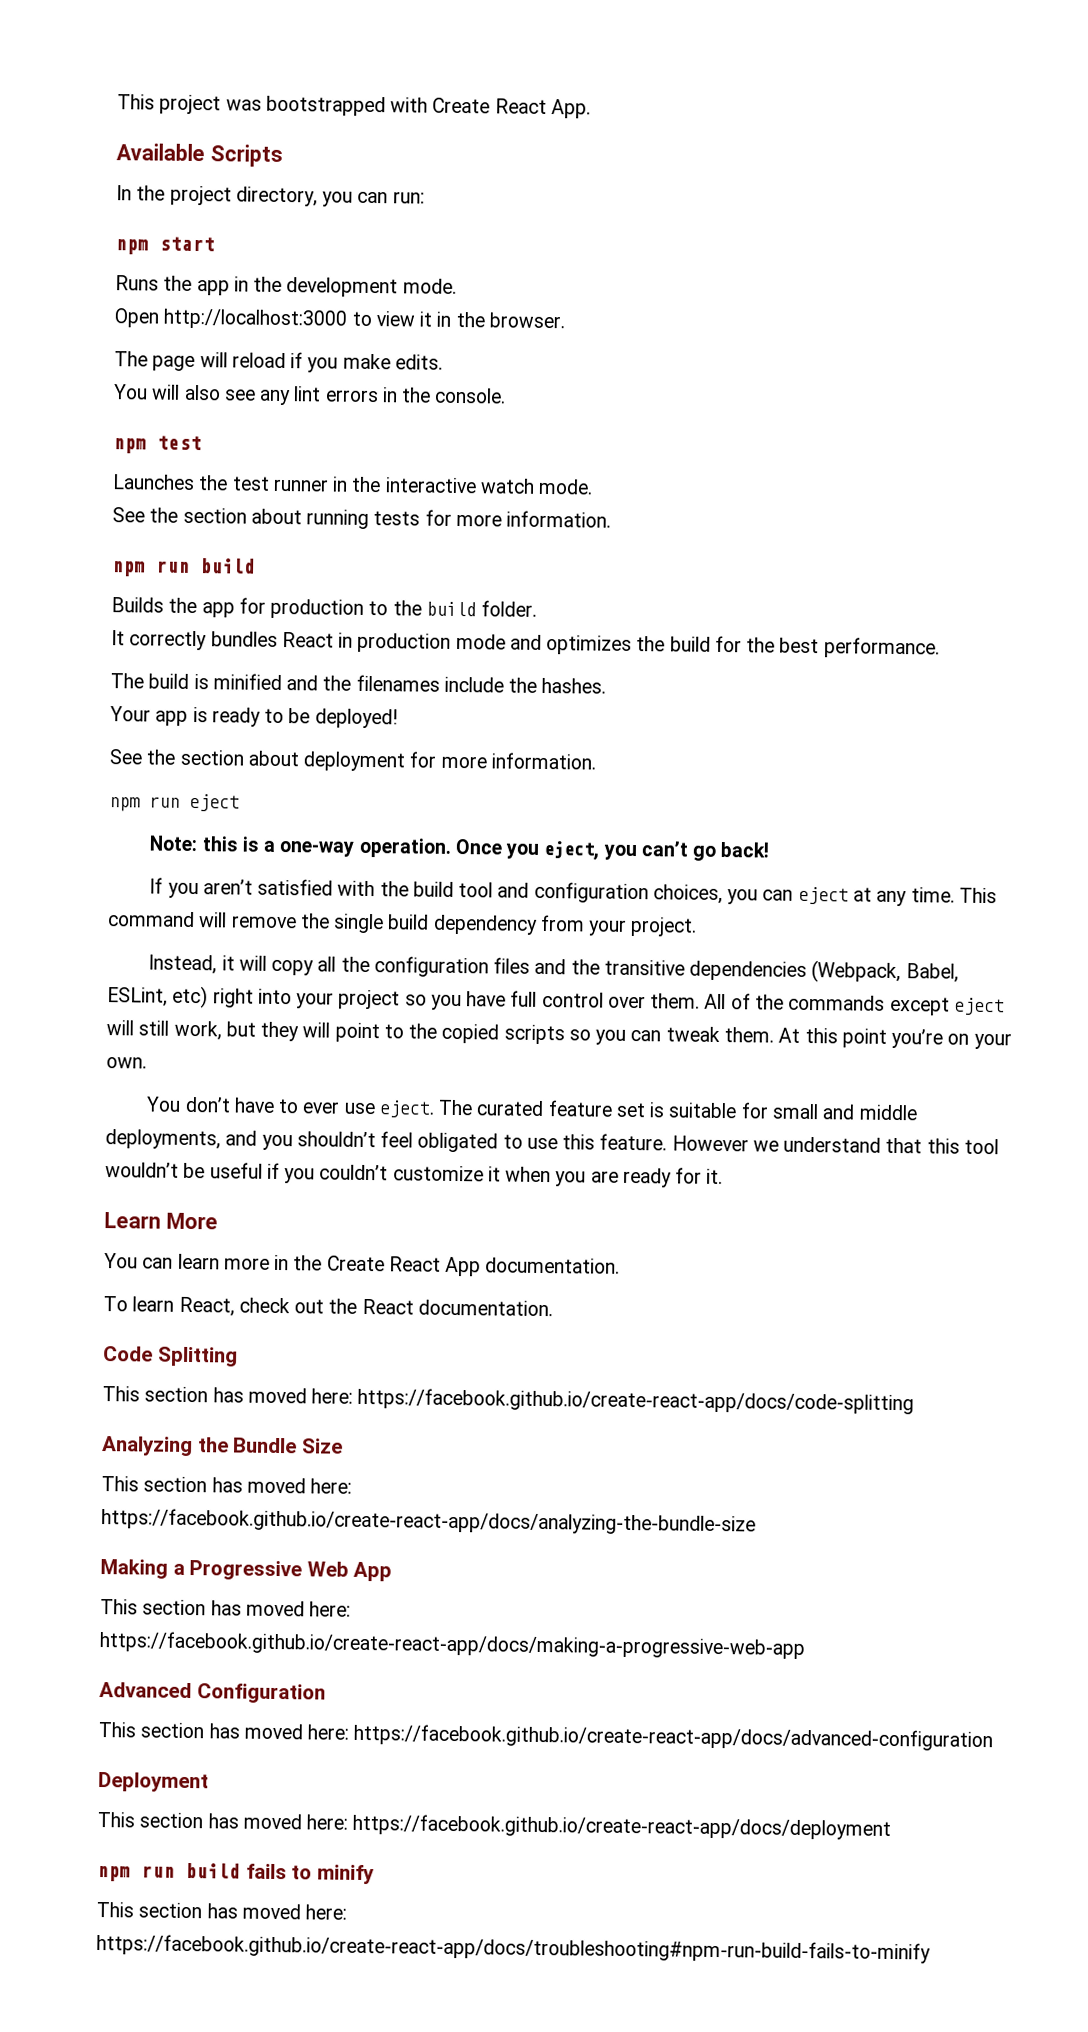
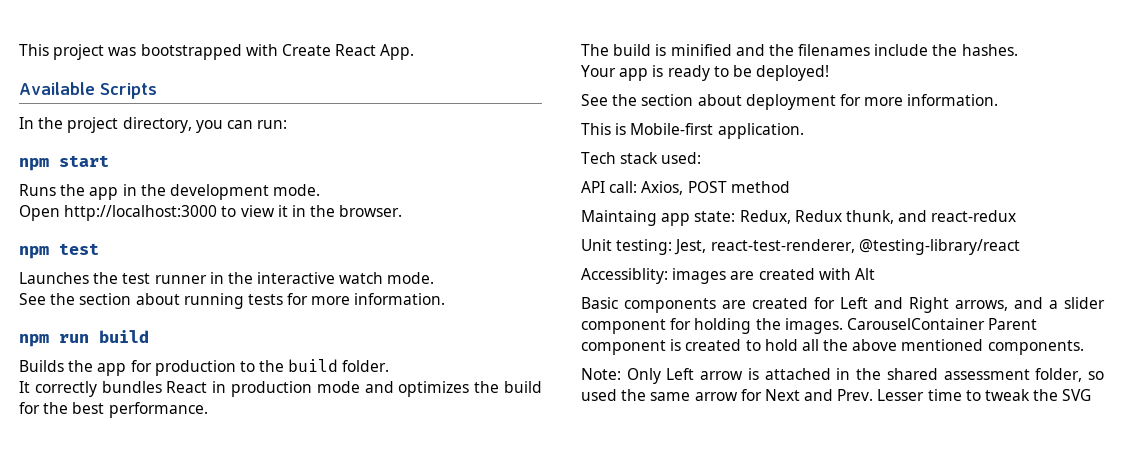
[114,351,443,373] [113,384,507,406] // The page will reload if you make edits. // You will also see any lint errors in the console. -> (403, 211) none
[109,793,240,812] [149,835,770,861] [149,877,997,907] [107,911,698,937] [148,954,959,984] [107,985,1005,1016] [106,1020,1012,1050] [106,1057,147,1069] [146,1096,918,1121] [105,1129,999,1155] [105,1162,724,1188] [104,1212,218,1230] [104,1253,621,1277] [103,1296,553,1317] [103,1346,238,1367] [102,1386,915,1415] [101,1436,343,1457] [101,1476,353,1494] [101,1508,756,1536] [100,1559,393,1582] [100,1599,352,1617] [99,1631,805,1659] [99,1681,326,1704] [98,1721,994,1752] [98,1771,209,1793] [97,1811,892,1840] [97,1862,375,1885] [96,1901,348,1920] [96,1933,931,1964] npm run eject // Note: this is a one-way operation. Once you eject, you can’t go back! // If you aren’t satisfied with the build tool and configuration choices, you can eject at any time. This command will remove the single build dependency from your project. // Instead, it will copy all the configuration files and the transitive dependencies (Webpack, Babel, ESLint, etc) right into your project so you have full control over them. All of the commands except eject will still work, but they will point to the copied scripts so you can tweak them. At this point you’re on your own. // You don’t have to ever use eject. The curated feature set is suitable for small and middle deployments, and you shouldn’t feel obligated to use this feature. However we understand that this tool wouldn’t be useful if you couldn’t customize it when you are ready for it. // Learn More // You can learn more in the Create React App documentation. // To learn React, check out the React documentation. // Code Splitting // This section has moved here: https://facebook.github.io/create-react-app/docs/code-splitting // Analyzing the Bundle Size // This section has moved here: https://facebook.github.io/create-react-app/docs/analyzing-the-bundle-size // Making a Progressive Web App // This section has moved here: https://facebook.github.io/create-react-app/docs/making-a-progressive-web-app // Advanced Configuration // This section has moved here: https://facebook.github.io/create-react-app/docs/advanced-configuration // Deployment // This section has moved here: https://facebook.github.io/create-react-app/docs/deployment // npm run build fails to minify // This section has moved here: https://facebook.github.io/create-react-app/docs/troubleshooting#npm-run-build-fails-to-minify -> [581,123,804,139] [581,152,702,164] [581,181,790,195] [581,210,1017,226] [581,239,1020,255] [581,268,875,284] [581,297,1105,313] [581,318,1038,334] [581,339,1084,355] [581,368,1104,384] [581,389,1092,401] This is Mobile-first application. // Tech stack used: // API call: Axios, POST method // Maintaing app state: Redux, Redux thunk, and react-redux // Unit testing: Jest, react-test-renderer, @testing-library/react // Accessiblity: images are created with Alt // Basic components are created for Left and Right arrows, and a slider component for holding the images. CarouselContainer Parent component is created to hold all the above mentioned components. // Note: Only Left arrow is attached in the shared assessment folder, so used the same arrow for Next and Prev. Lesser time to tweak the SVG

